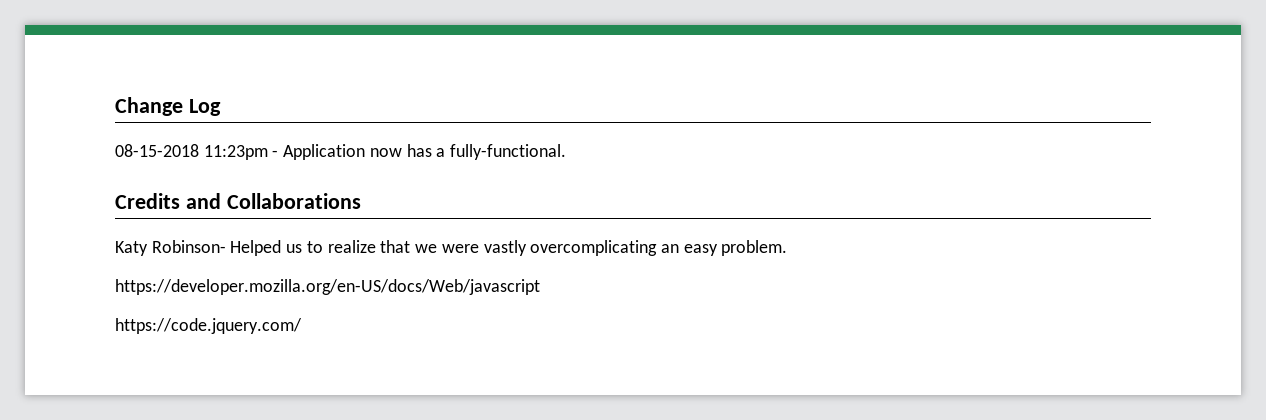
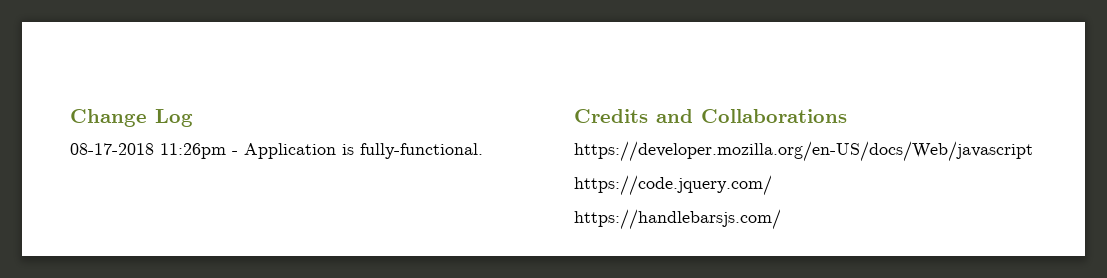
[115,144,567,160] [115,193,361,209] [115,240,788,256] 08-15-2018 11:23pm - Application now has a fully-functional. // Credits and Collaborations // Katy Robinson- Helped us to realize that we were vastly overcomplicating an easy problem. -> [70,143,483,159] [574,109,847,123] 08-17-2018 11:26pm - Application is fully-functional. // Credits and Collaborations
(302, 326) none -> [574,209,781,230] // https://handlebarsjs.com/

